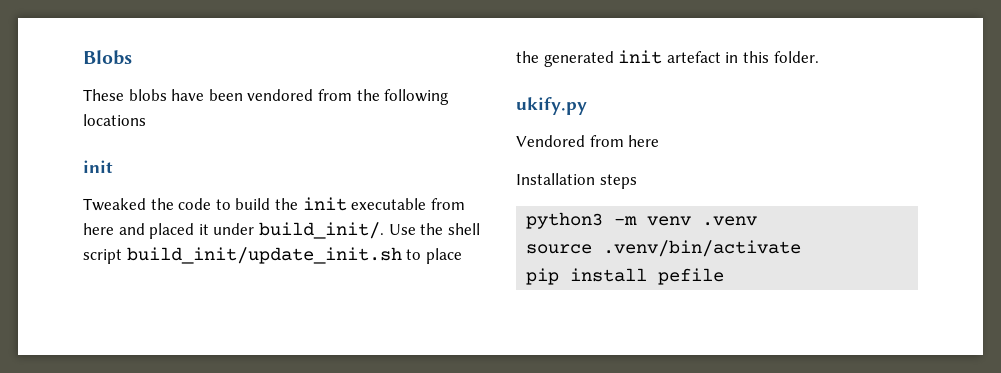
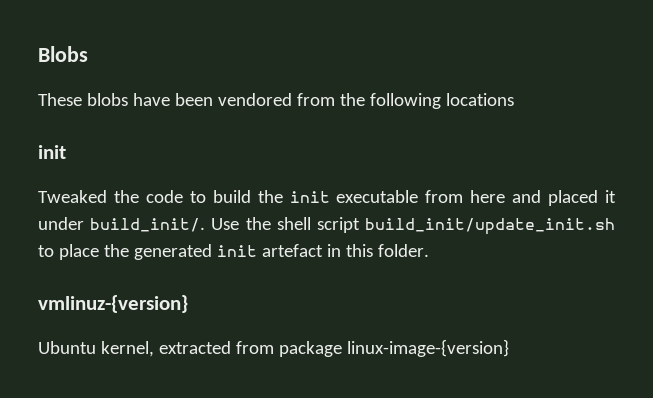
[516,97,587,115] [516,135,660,147] [516,173,637,189] [526,212,758,229] [526,240,802,257] [526,268,725,285] ukify.py // Vendored from here // Installation steps // python3 -m venv .venv // source .venv/bin/activate // pip install pefile -> [38,295,188,313] [38,339,509,357] vmlinuz-{version} // Ubuntu kernel, extracted from package linux-image-{version}

